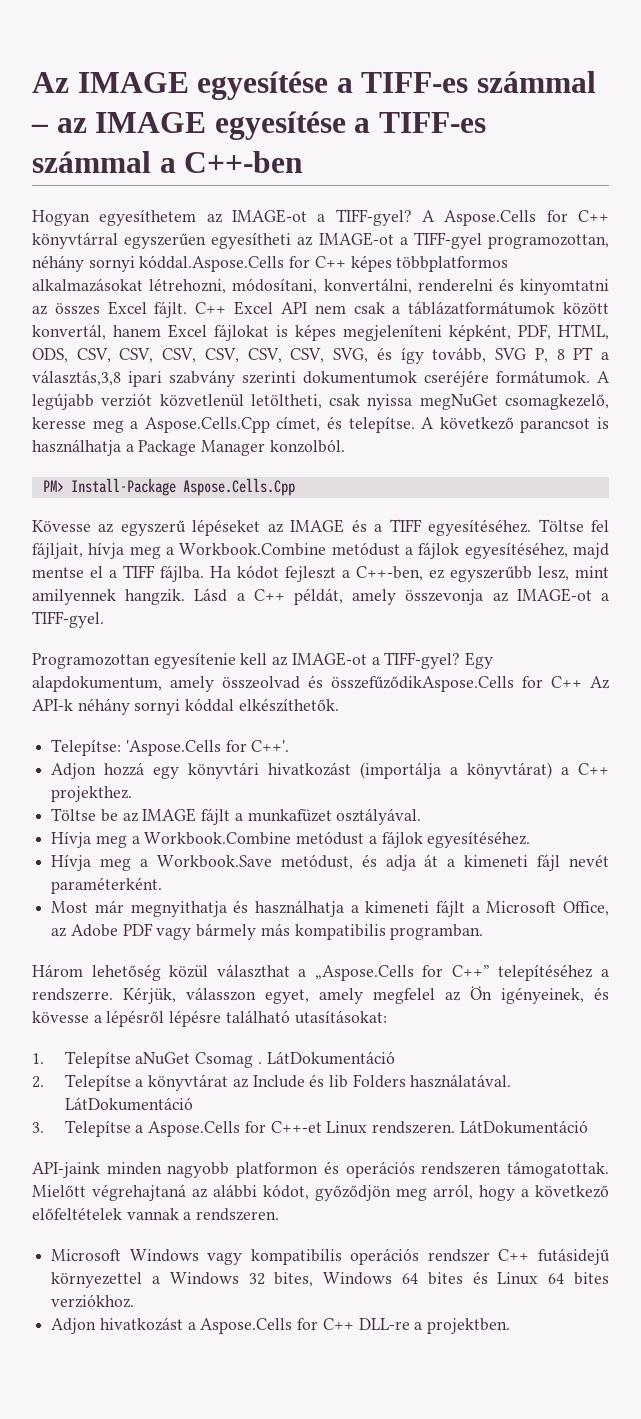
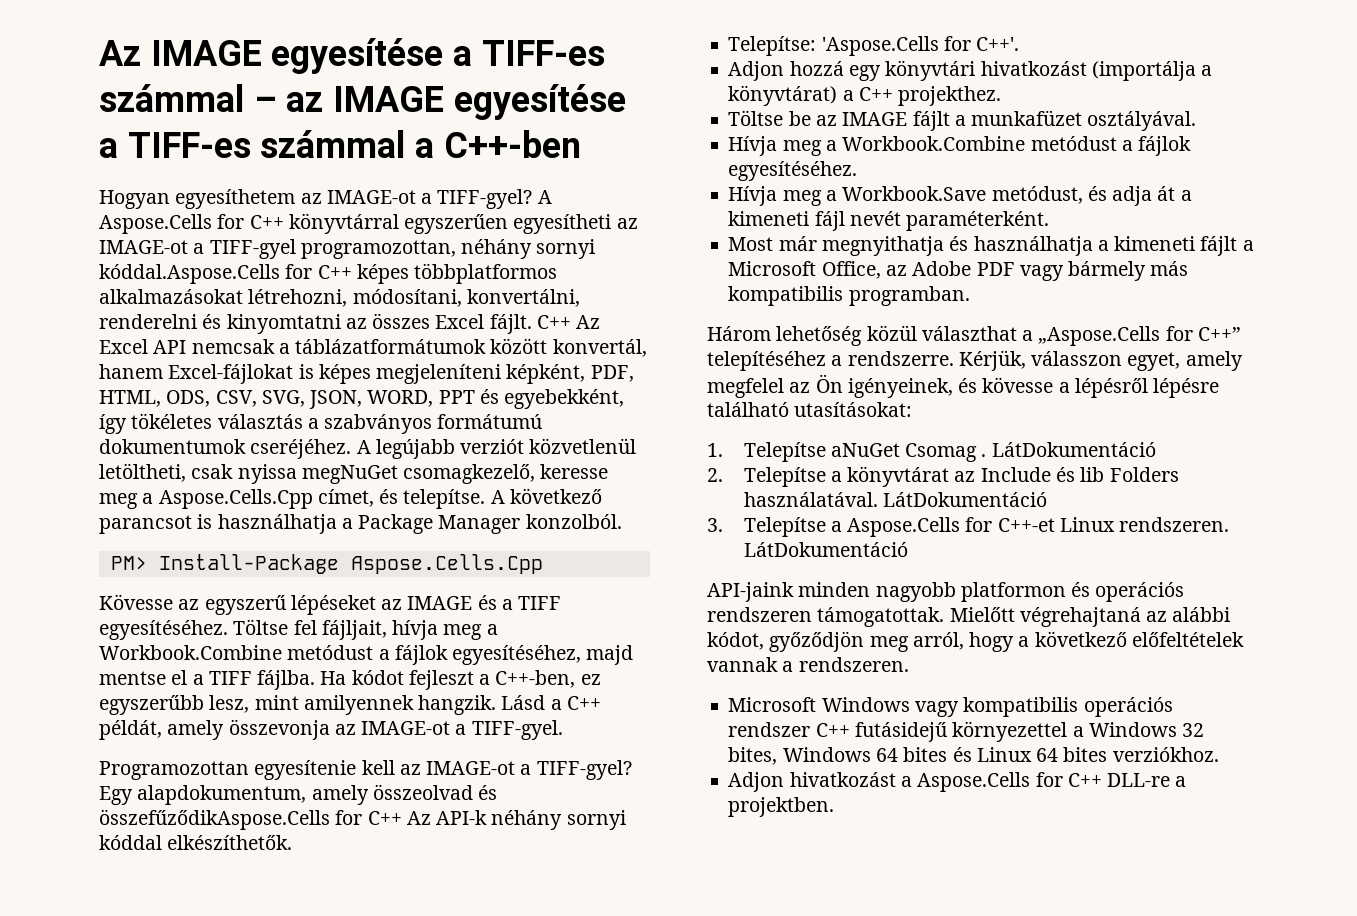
(227, 308) none -> [576,315,601,329] Az
[314,302,385,314] nem csak -> [191,339,275,354] nemcsak
[168,324,269,341] Excel fájlokat -> [168,364,294,384] Excel-fájlokat
[119,347,610,364] [32,370,590,387] CSV, CSV, CSV, CSV, CSV, SVG, és így tovább, SVG P, 8 PT a választás,3,8 ipari szabvány szerinti dokumentumok cseréjére formátumok. -> [261,389,625,409] [99,413,543,434] [99,439,352,459] SVG, JSON, WORD, PPT és egyebekként, így tökéletes választás a szabványos formátumú dokumentumok cseréjéhez.

